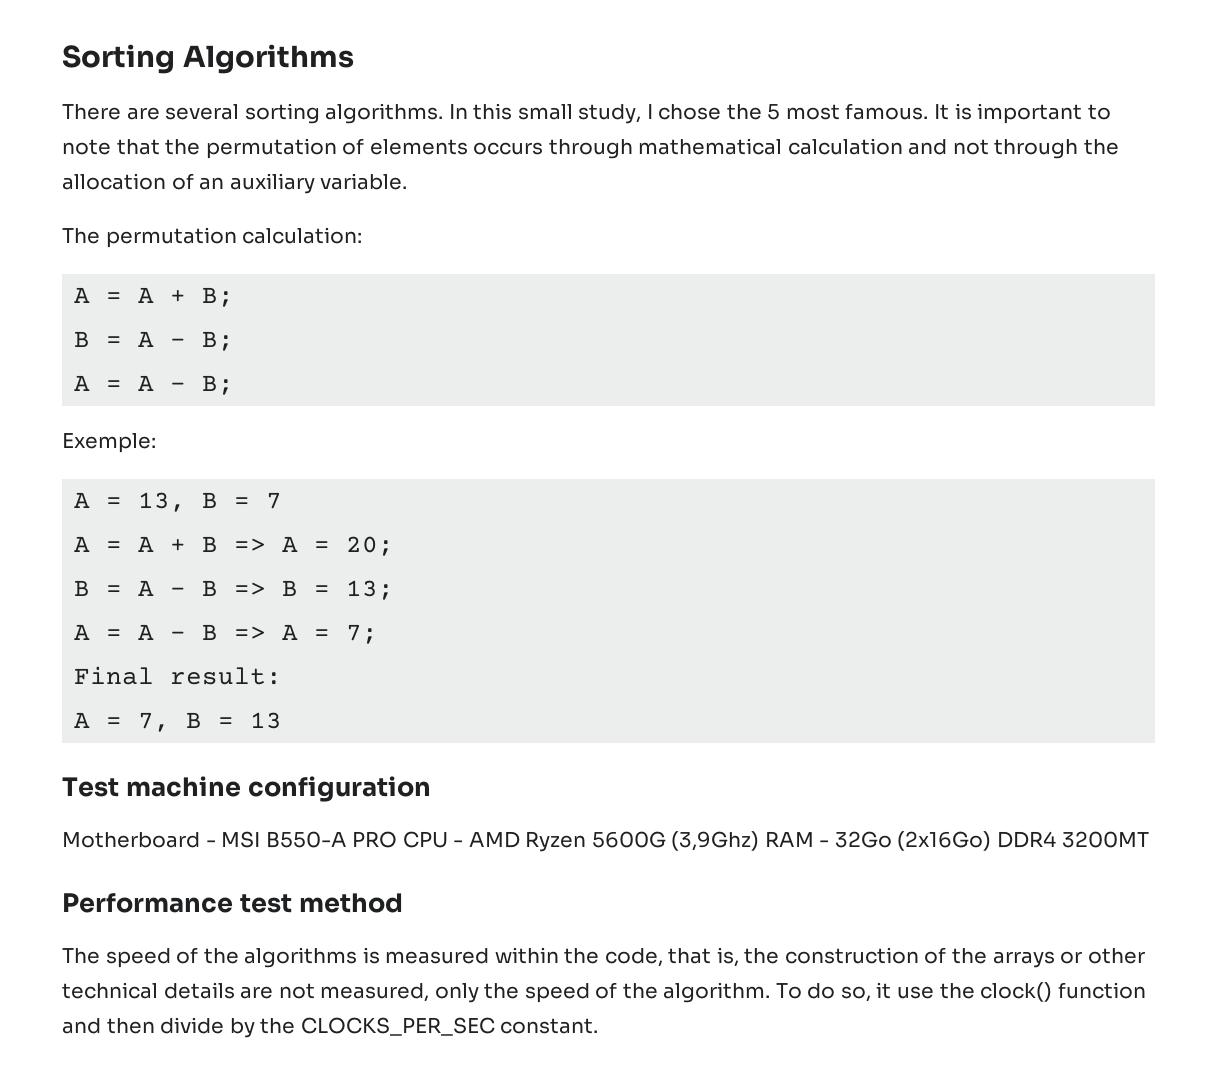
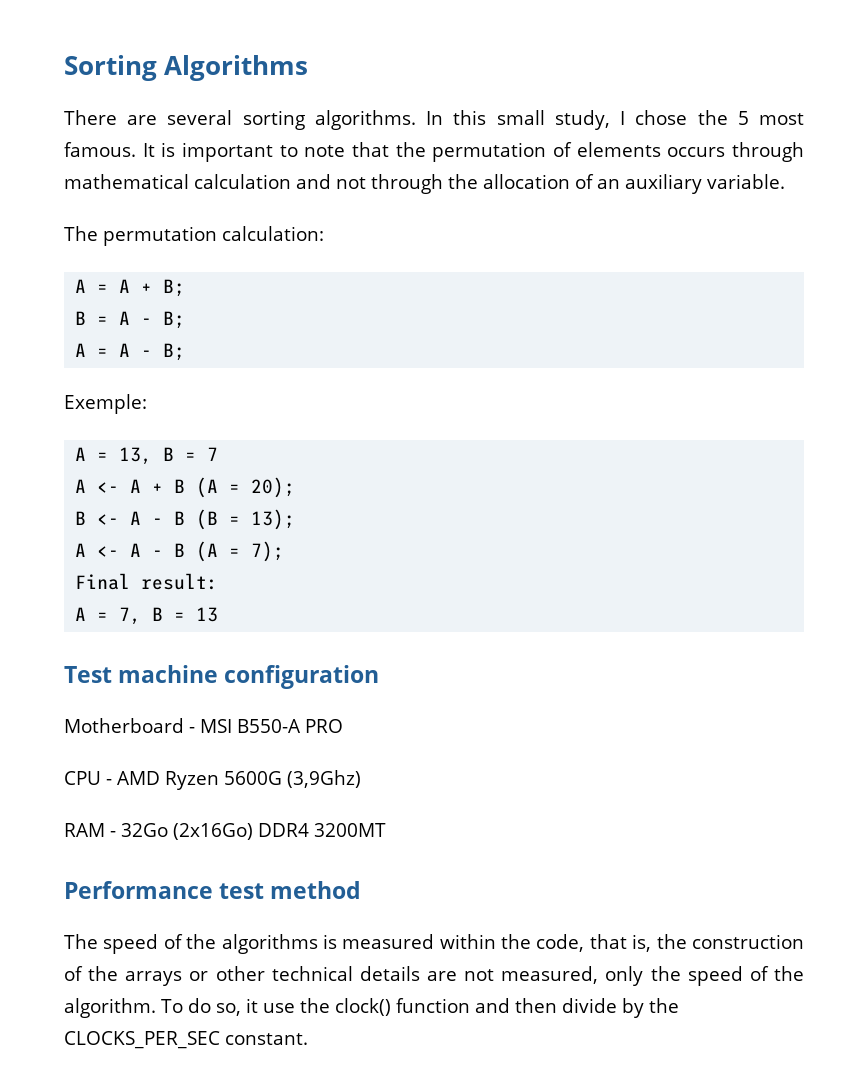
[106,541,123,552] = -> [97,482,120,493] <-
[234,536,395,556] [74,580,395,600] [74,624,379,644] => A = 20; // B = A - B => B = 13; // A = A - B => A = 7; -> [196,477,296,498] [75,509,296,530] [75,541,285,562] (A = 20); // B <- A - B (B = 13); // A <- A - B (A = 7);
(398, 839) none -> (343, 726) //
(760, 841) none -> (361, 779) //

